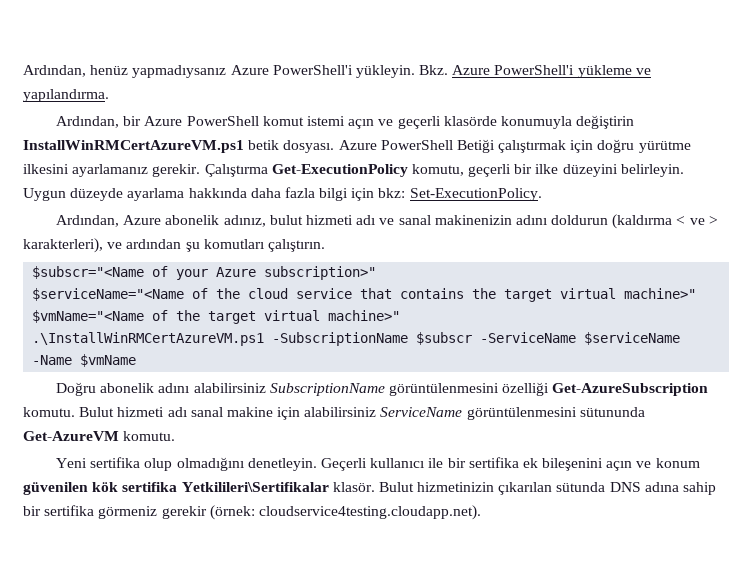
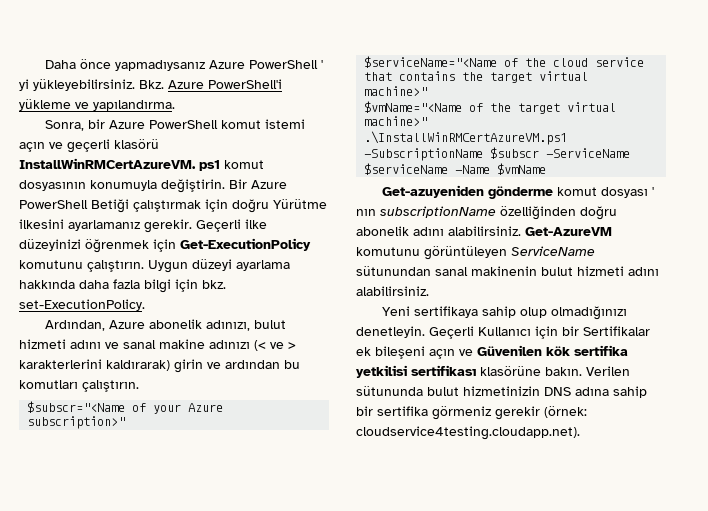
[23,65,415,78] Ardından, henüz yapmadıysanız Azure PowerShell'i yükleyin. -> [45,59,324,71] [19,79,135,91] Daha önce yapmadıysanız Azure PowerShell ' yi yükleyebilirsiniz.
[56,116,120,128] Ardından, -> [45,120,85,131] Sonra,
[443,115,635,129] [23,140,335,153] klasörde konumuyla değiştirin InstallWinRMCertAzureVM.ps1 betik dosyası. -> [114,139,159,149] [19,158,264,171] [19,179,247,193] klasörü InstallWinRMCertAzureVM. ps1 komut dosyasının konumuyla değiştirin. Bir
[638,141,691,153] yürütme -> [273,199,327,209] Yürütme
[204,164,684,177] [23,188,124,201] Çalıştırma Get-ExecutionPolicy komutu, geçerli bir ilke düzeyini belirleyin. Uygun düzeyde -> [196,219,267,232] [19,238,311,253] [19,259,232,273] Geçerli ilke düzeyinizi öğrenmek için Get-ExecutionPolicy komutunu çalıştırın. Uygun düzeyi
[378,188,542,201] bkz: Set-ExecutionPolicy. -> [202,280,226,289] [19,299,145,311] bkz. set-ExecutionPolicy.
[223,215,377,227] adınız, bulut hizmeti adı -> [206,320,287,331] [19,339,101,349] adınızı, bulut hizmeti adını
[434,214,718,229] [23,238,103,253] makinenizin adını doldurun (kaldırma < ve > karakterleri), -> [159,339,296,351] [19,359,203,373] makine adınızı (< ve > karakterlerini kaldırarak) girin
[185,242,200,252] şu -> [284,360,300,369] bu
[56,382,709,396] [23,407,645,420] [23,431,176,441] [56,457,700,471] [23,482,606,495] Doğru abonelik adını alabilirsiniz SubscriptionName görüntülenmesini özelliği Get-AzureSubscription komutu. Bulut hizmeti adı sanal makine için alabilirsiniz ServiceName görüntülenmesini sütununda Get-AzureVM komutu. // Yeni sertifika olup olmadığını denetleyin. Geçerli kullanıcı ile bir sertifika ek bileşenini açın ve konum güvenilen kök sertifika Yetkilileri\Sertifikalar klasör. Bulut hizmetinizin çıkarılan sütunda -> [382,185,655,199] [356,206,617,220] [356,226,612,236] [356,246,595,260] [356,266,659,276] [356,286,429,296] [382,306,628,320] [356,326,650,339] [356,345,628,359] [356,365,630,378] [356,386,540,396] Get-azuyeniden gönderme komut dosyası ' nın subscriptionName özelliğinden doğru abonelik adını alabilirsiniz. Get-AzureVM komutunu görüntüleyen ServiceName sütunundan sanal makinenin bulut hizmeti adını alabilirsiniz. // Yeni sertifikaya sahip olup olmadığınızı denetleyin. Geçerli Kullanıcı için bir Sertifikalar ek bileşeni açın ve Güvenilen kök sertifika yetkilisi sertifikası klasörüne bakın. Verilen sütununda bulut hizmetinizin

